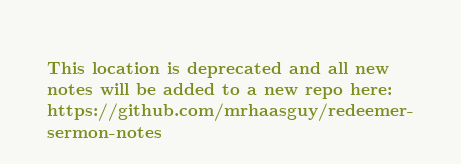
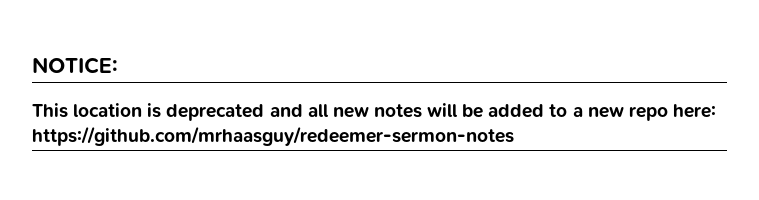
(47, 68) none -> [32,57,118,74] NOTICE: //

